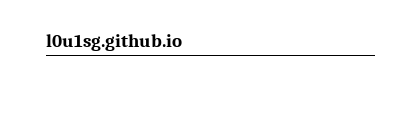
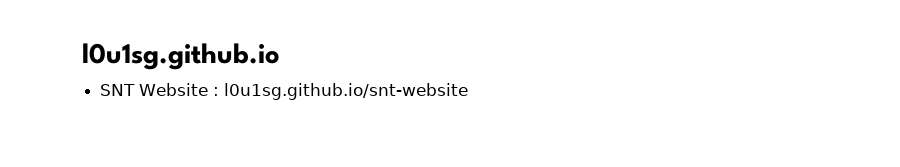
(182, 42) none -> [100,83,469,100] // SNT Website : l0u1sg.github.io/snt-website

